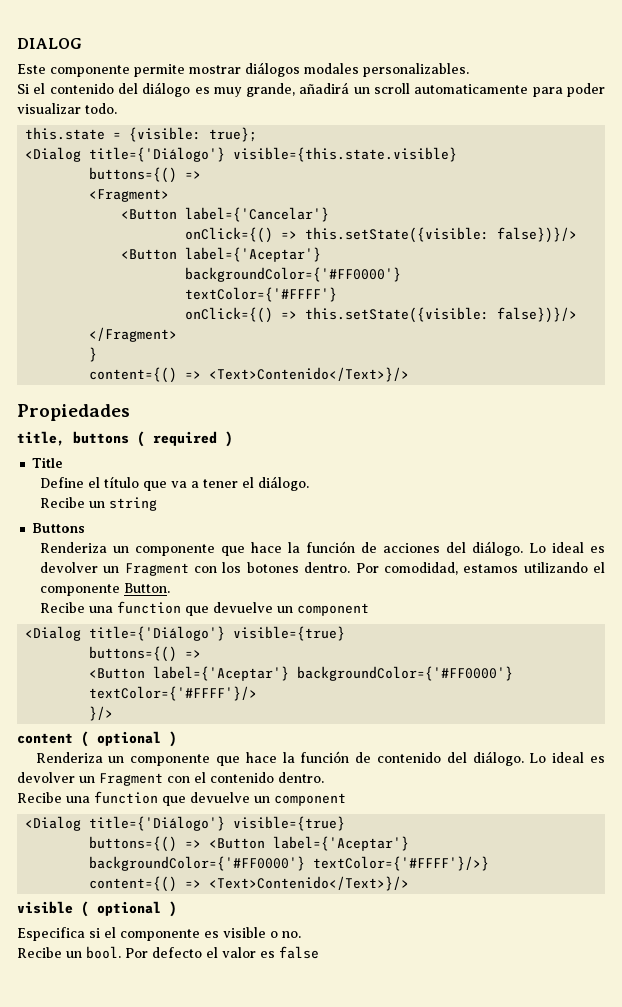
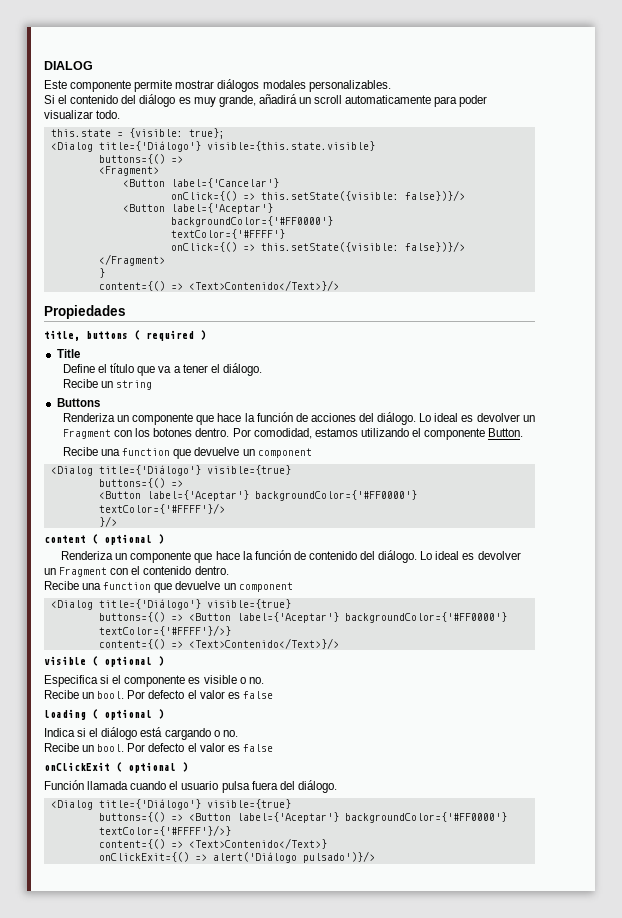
(319, 952) none -> [44,709,164,720] [44,727,238,740] [44,743,273,752] [44,762,188,773] [44,780,337,793] [50,799,291,810] [98,812,507,823] [98,825,231,836] [98,838,327,849] [98,851,375,863] // loading ( optional ) // Indica si el diálogo está cargando o no. // Recibe un bool. Por defecto el valor es false // onClickExit ( optional ) // Función llamada cuando el usuario pulsa fuera del diálogo. // <Dialog title={'Diálogo'} visible={true} // buttons={() => <Button label={'Aceptar'} backgroundColor={'#FF0000'} textColor={'#FFFF'}/>} // content={() => <Text>Contenido</Text>} // onClickExit={() => alert('Diálogo pulsado')}/>

